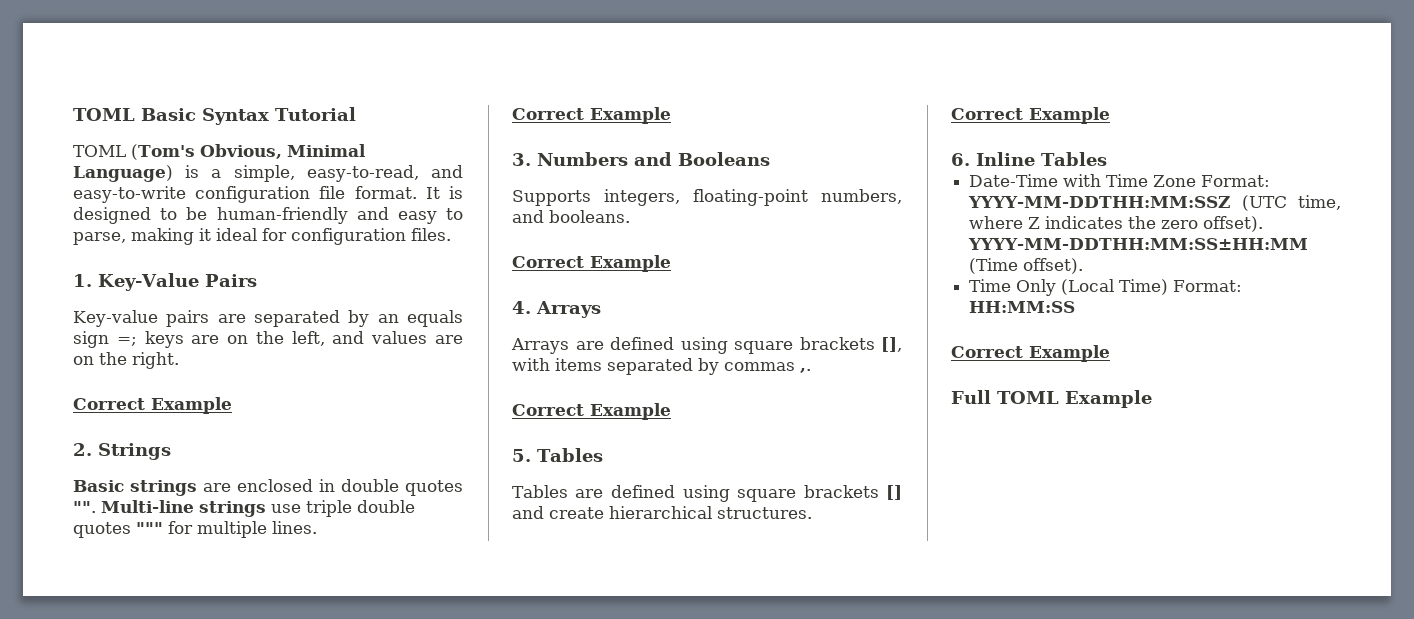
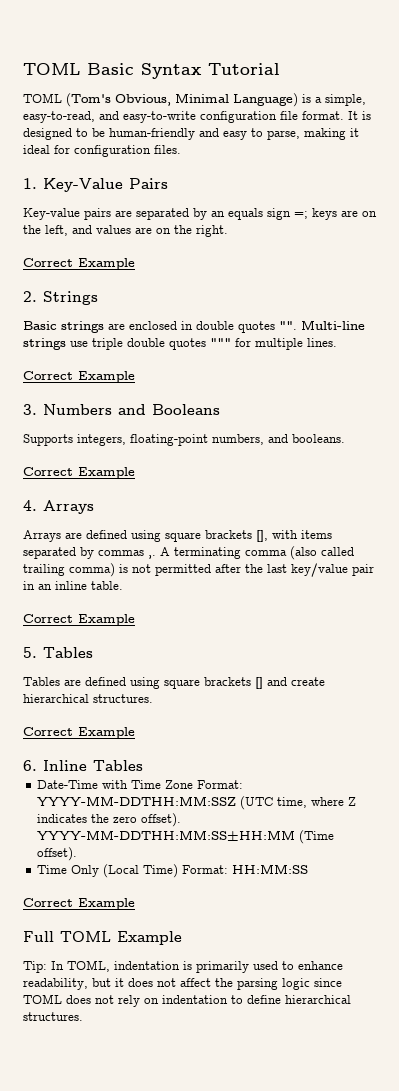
(811, 370) none -> [160,546,354,560] [23,563,374,577] [23,581,123,590] A terminating comma (also called trailing comma) is not permitted after the last key/value pair in an inline table.
(1152, 399) none -> [23,960,343,973] [23,978,342,990] [23,994,351,1007] [23,1012,83,1021] // Tip: In TOML, indentation is primarily used to enhance readability, but it does not affect the parsing logic since TOML does not rely on indentation to define hierarchical structures.

